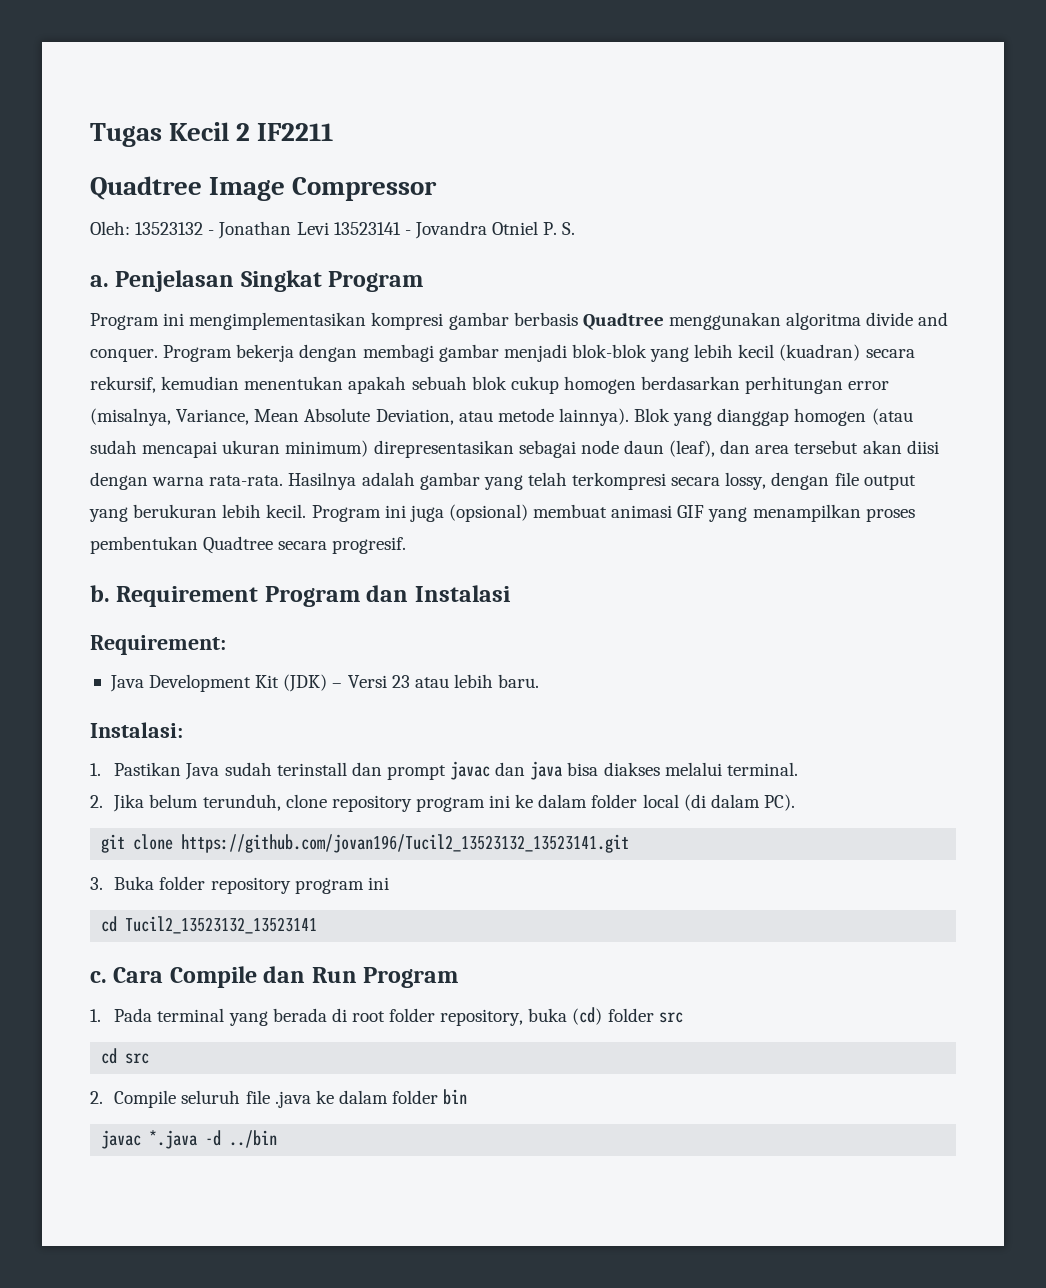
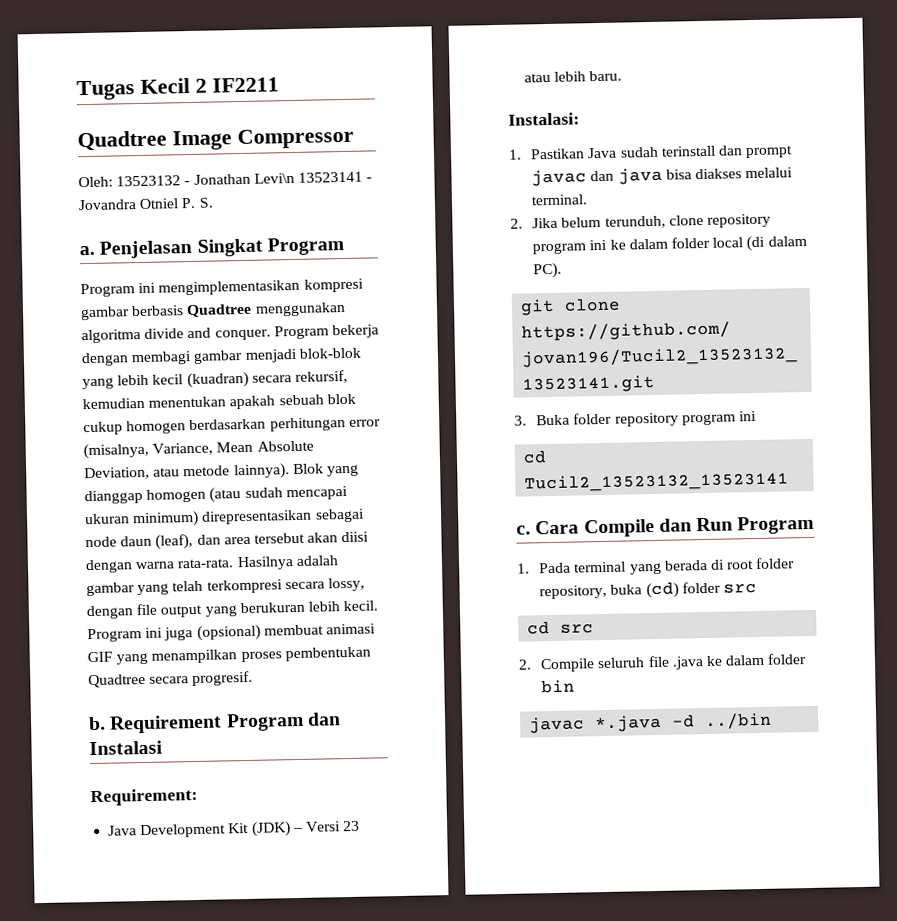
[296,222,329,235] Levi -> [253,172,295,184] Levi\n

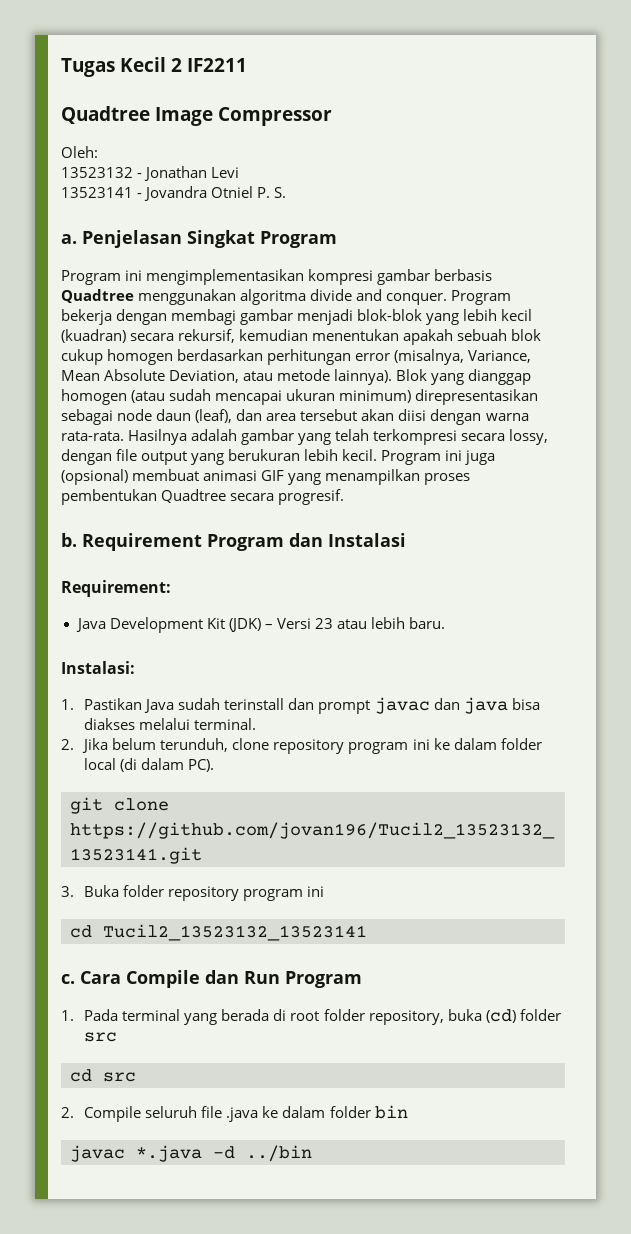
(113, 182) none -> (98, 152) //
[253,172,295,184] Levi\n -> [211,167,240,178] Levi //

